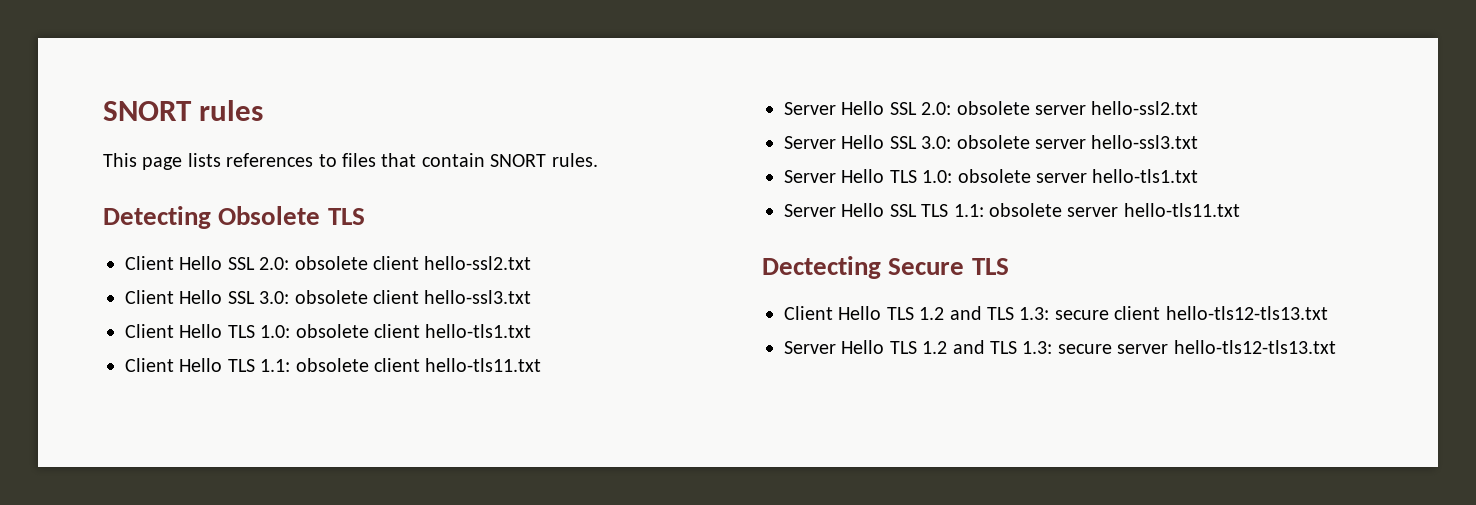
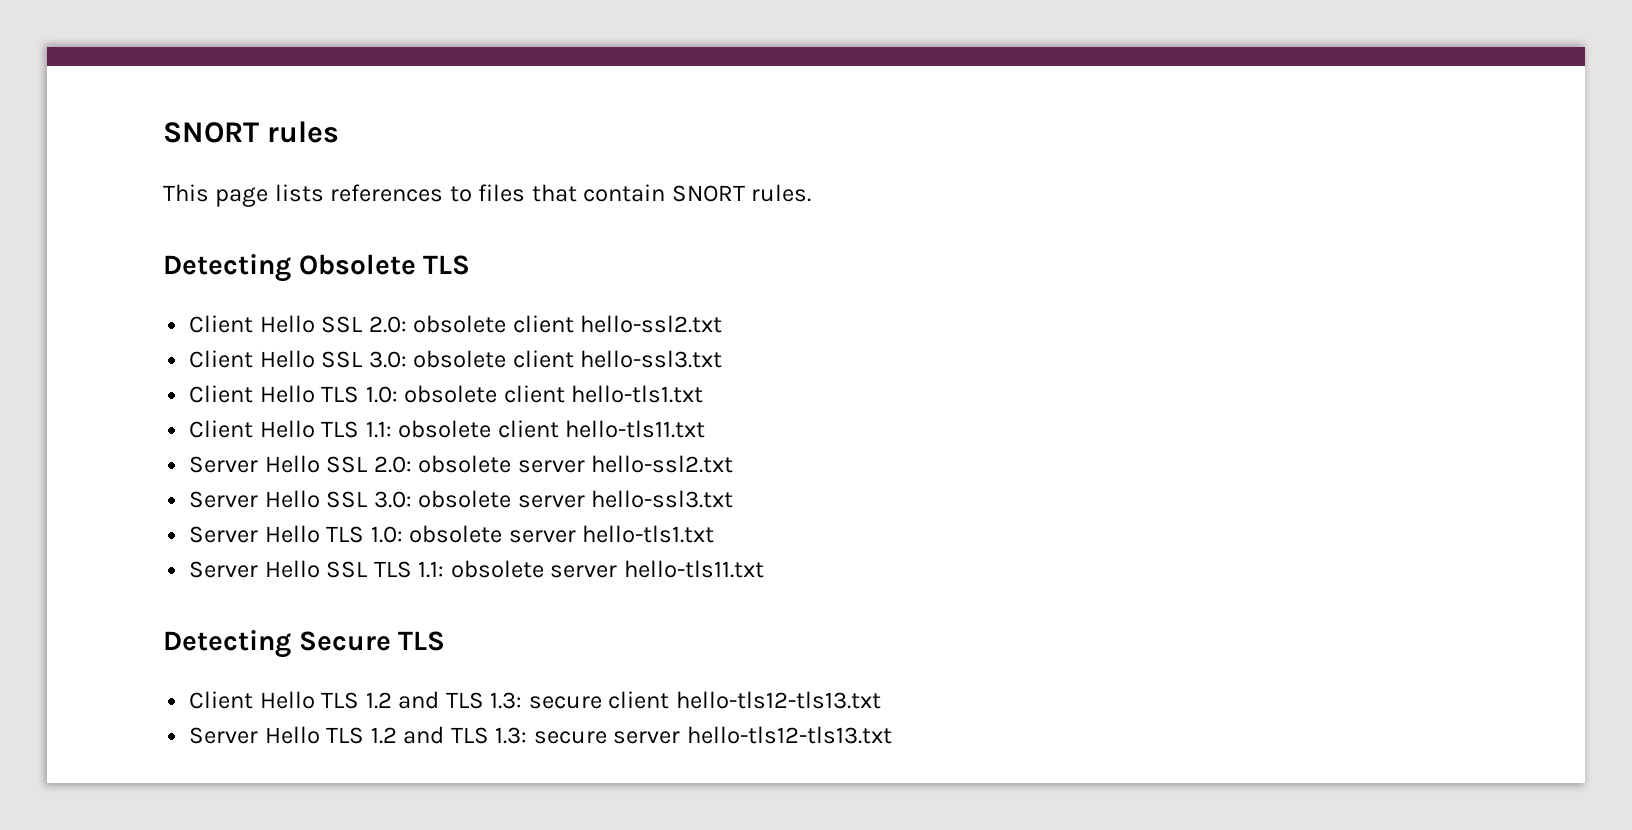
[762,256,881,279] Dectecting -> [163,630,291,658] Detecting

